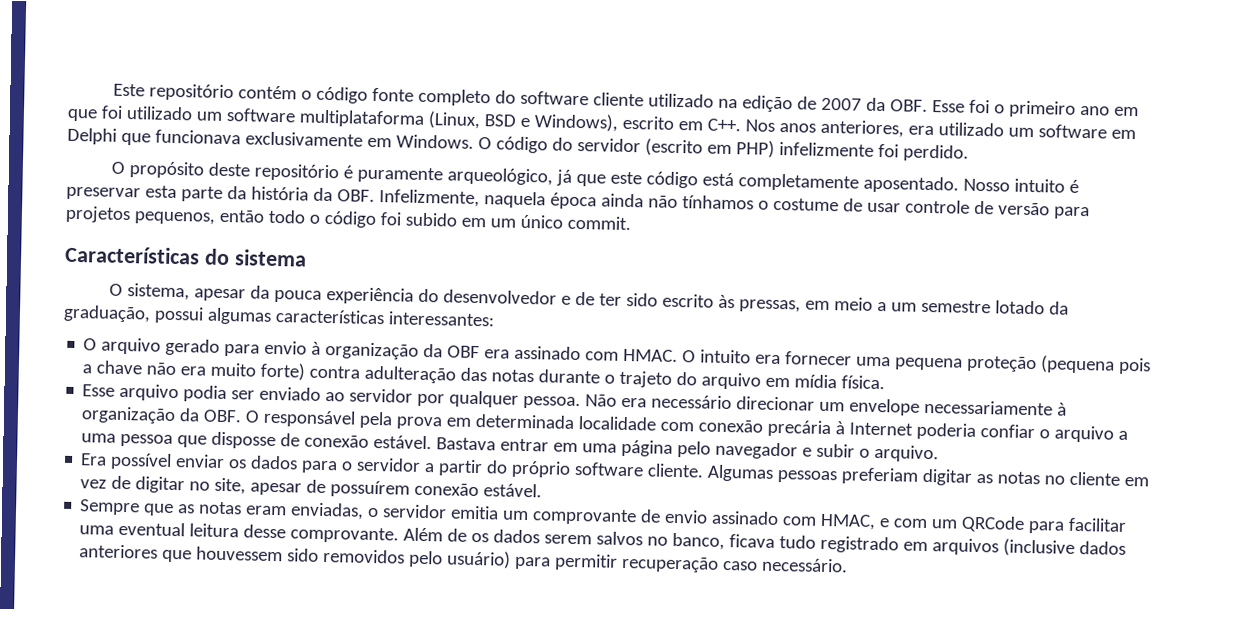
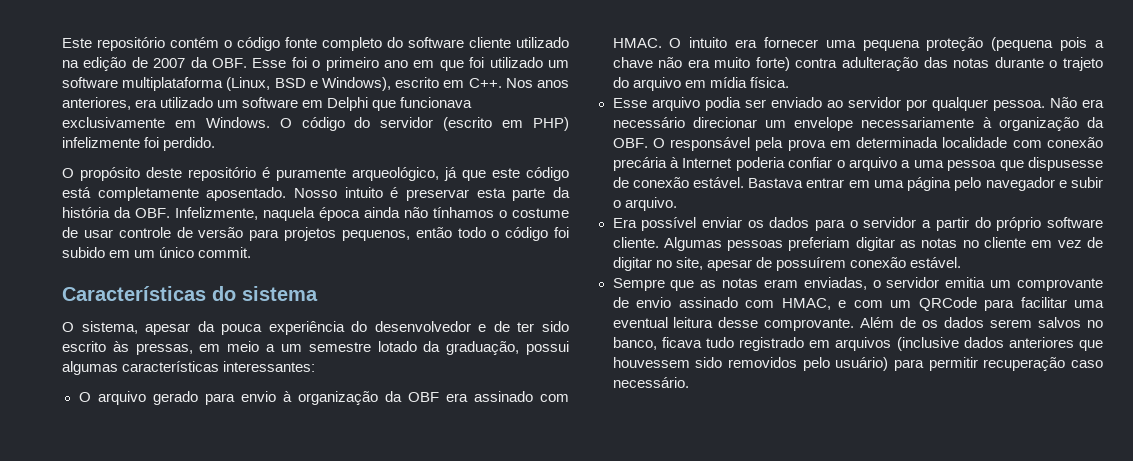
[211,431,277,450] disposse -> [1028,157,1103,171] dispusesse

